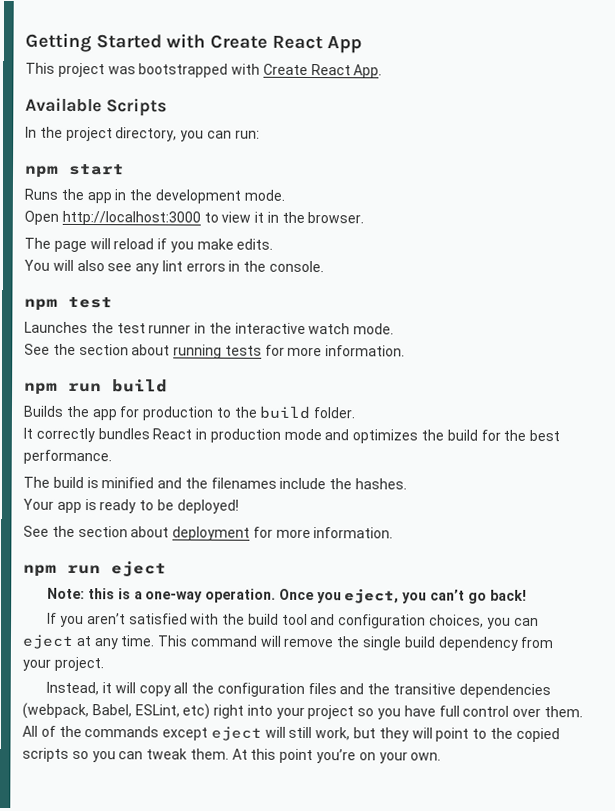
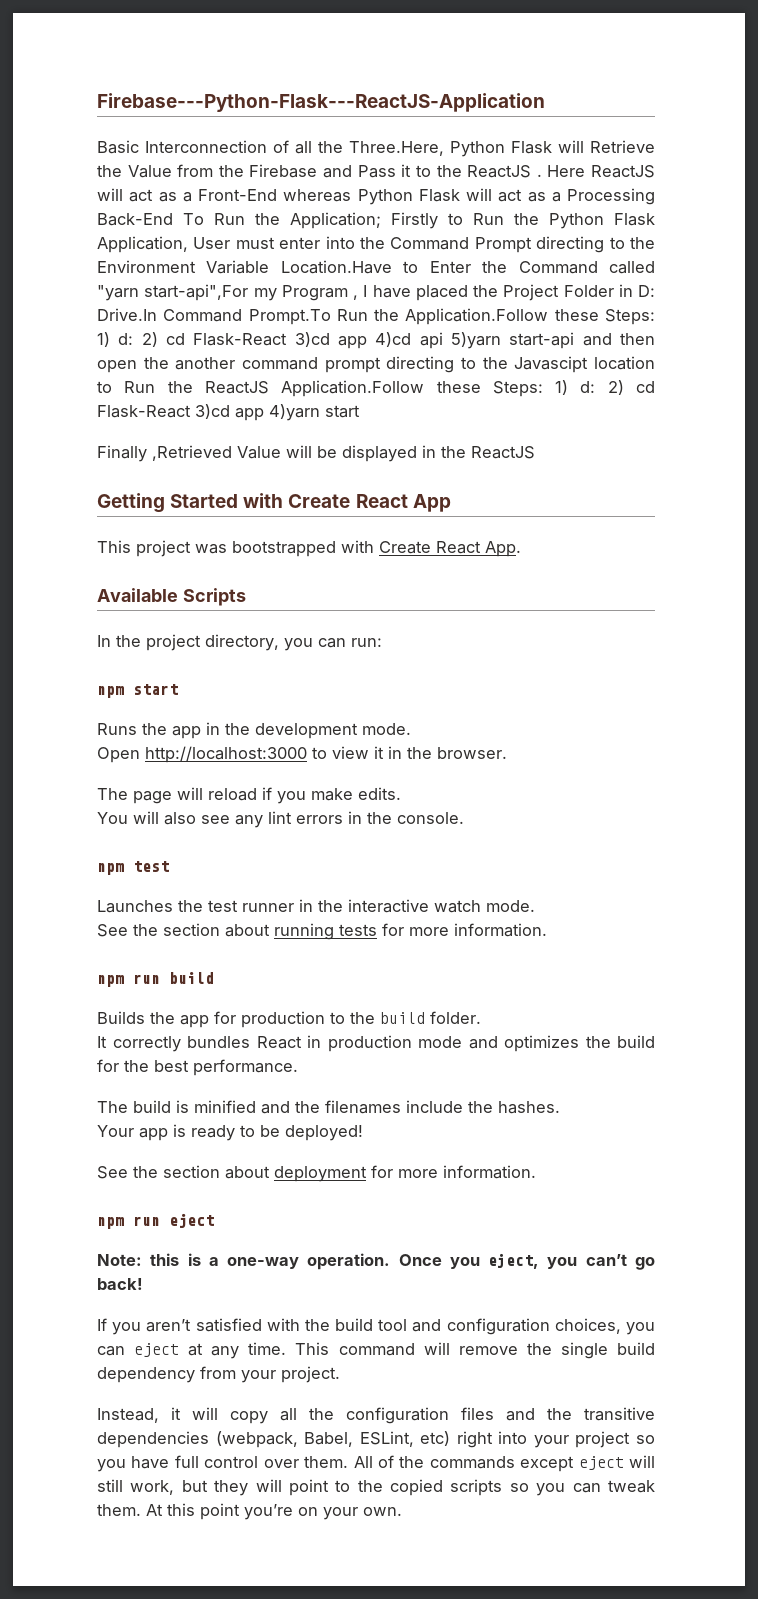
(25, 42) none -> [97,93,545,112] [97,140,655,157] [97,164,656,178] [97,188,655,205] [97,212,655,229] [97,236,655,253] [97,260,656,274] [97,284,655,301] [97,308,655,325] [97,332,655,349] [97,356,655,373] [97,380,655,397] [97,404,360,421] [97,445,535,462] Firebase---Python-Flask---ReactJS-Application // Basic Interconnection of all the Three.Here, Python Flask will Retrieve the Value from the Firebase and Pass it to the ReactJS . Here ReactJS will act as a Front-End whereas Python Flask will act as a Processing Back-End To Run the Application; Firstly to Run the Python Flask Application, User must enter into the Command Prompt directing to the Environment Variable Location.Have to Enter the Command called "yarn start-api",For my Program , I have placed the Project Folder in D: Drive.In Command Prompt.To Run the Application.Follow these Steps: 1) d: 2) cd Flask-React 3)cd app 4)cd api 5)yarn start-api and then open the another command prompt directing to the Javascipt location to Run the ReactJS Application.Follow these Steps: 1) d: 2) cd Flask-React 3)cd app 4)yarn start // Finally ,Retrieved Value will be displayed in the ReactJS //

